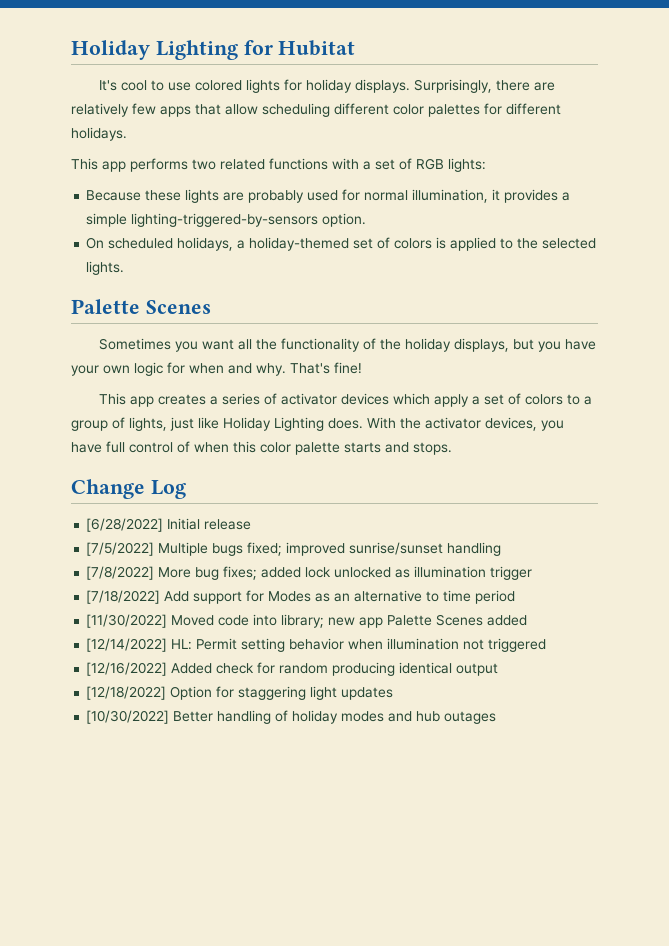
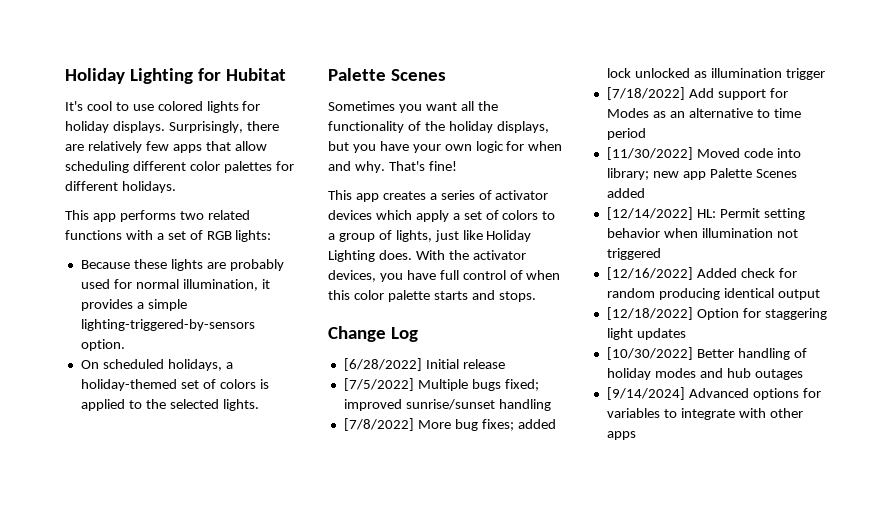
(497, 717) none -> [606,387,821,400] [606,408,803,420] [606,431,636,440] // [9/14/2024] Advanced options for variables to integrate with other apps

